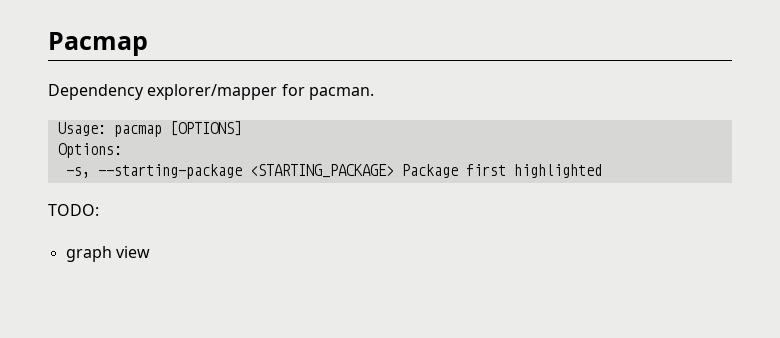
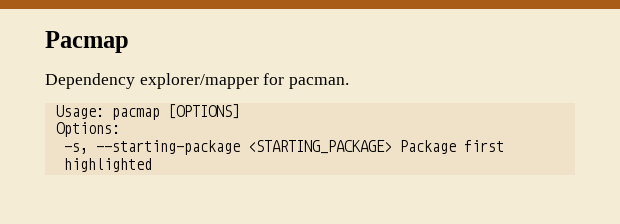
[48,204,99,216] [65,246,150,262] // TODO: // graph view -> (152, 165) none

